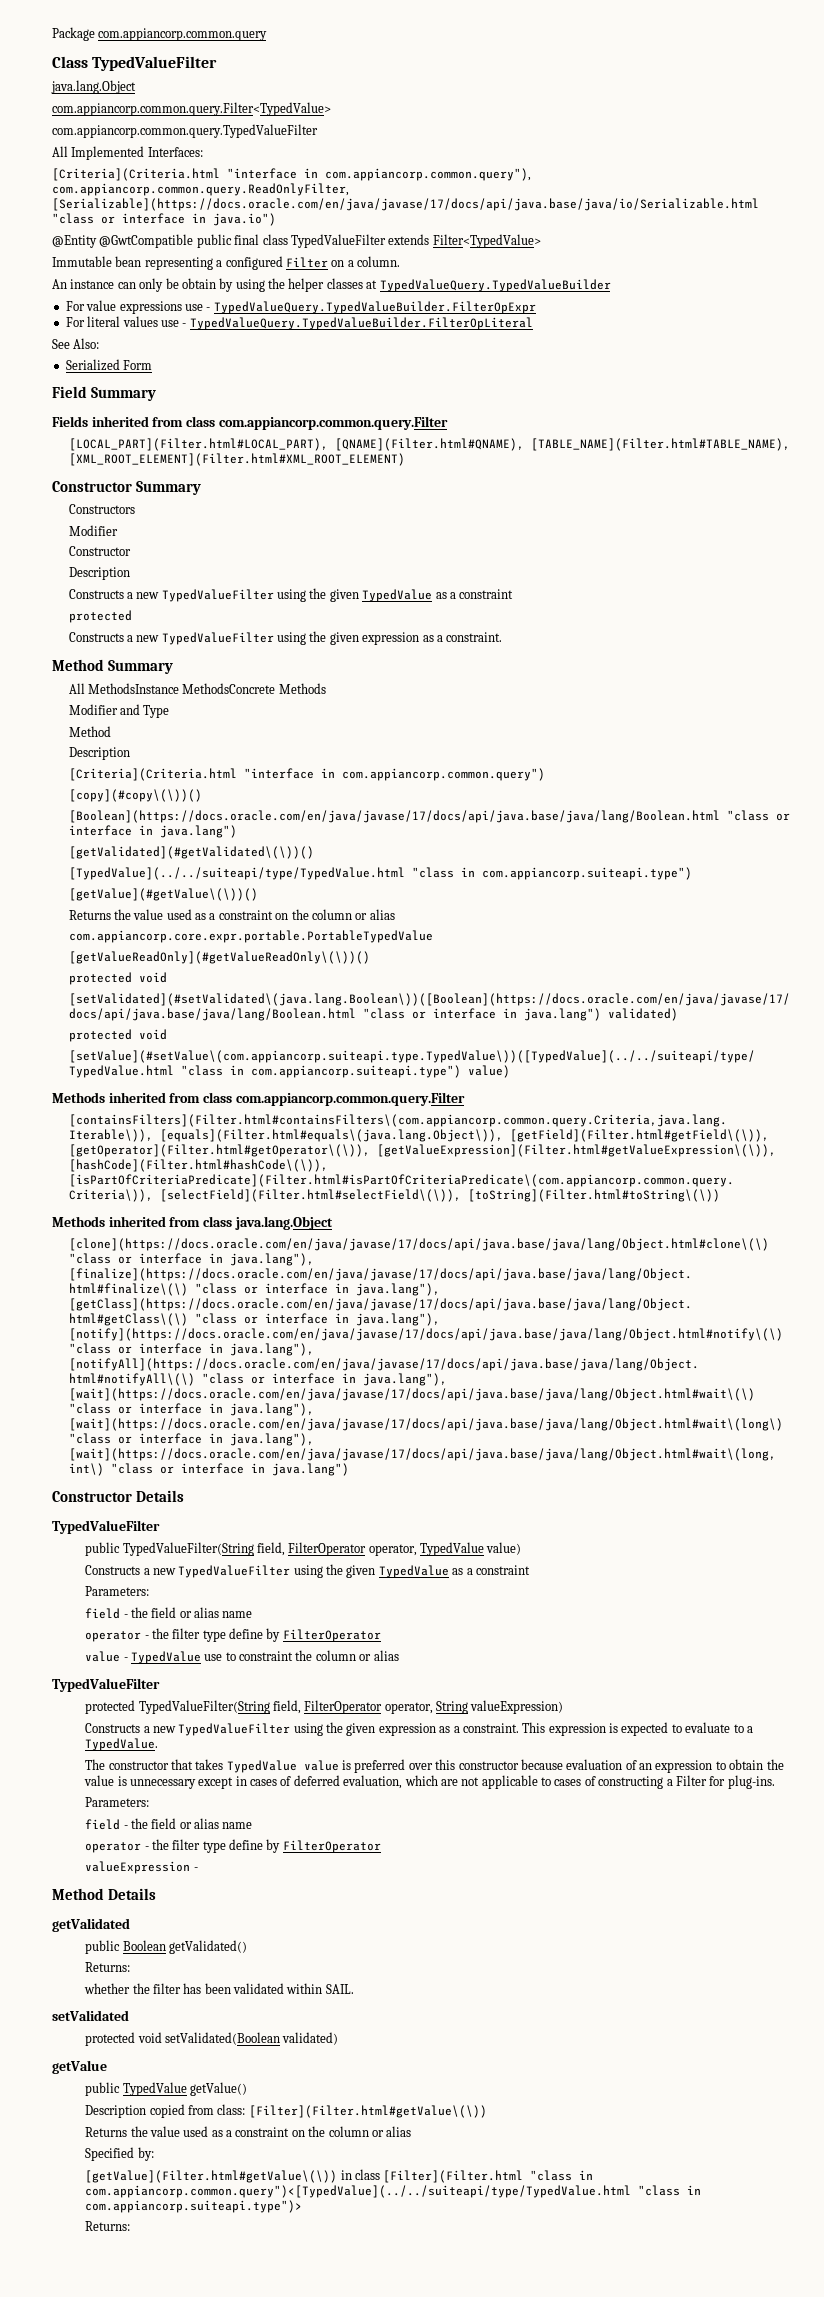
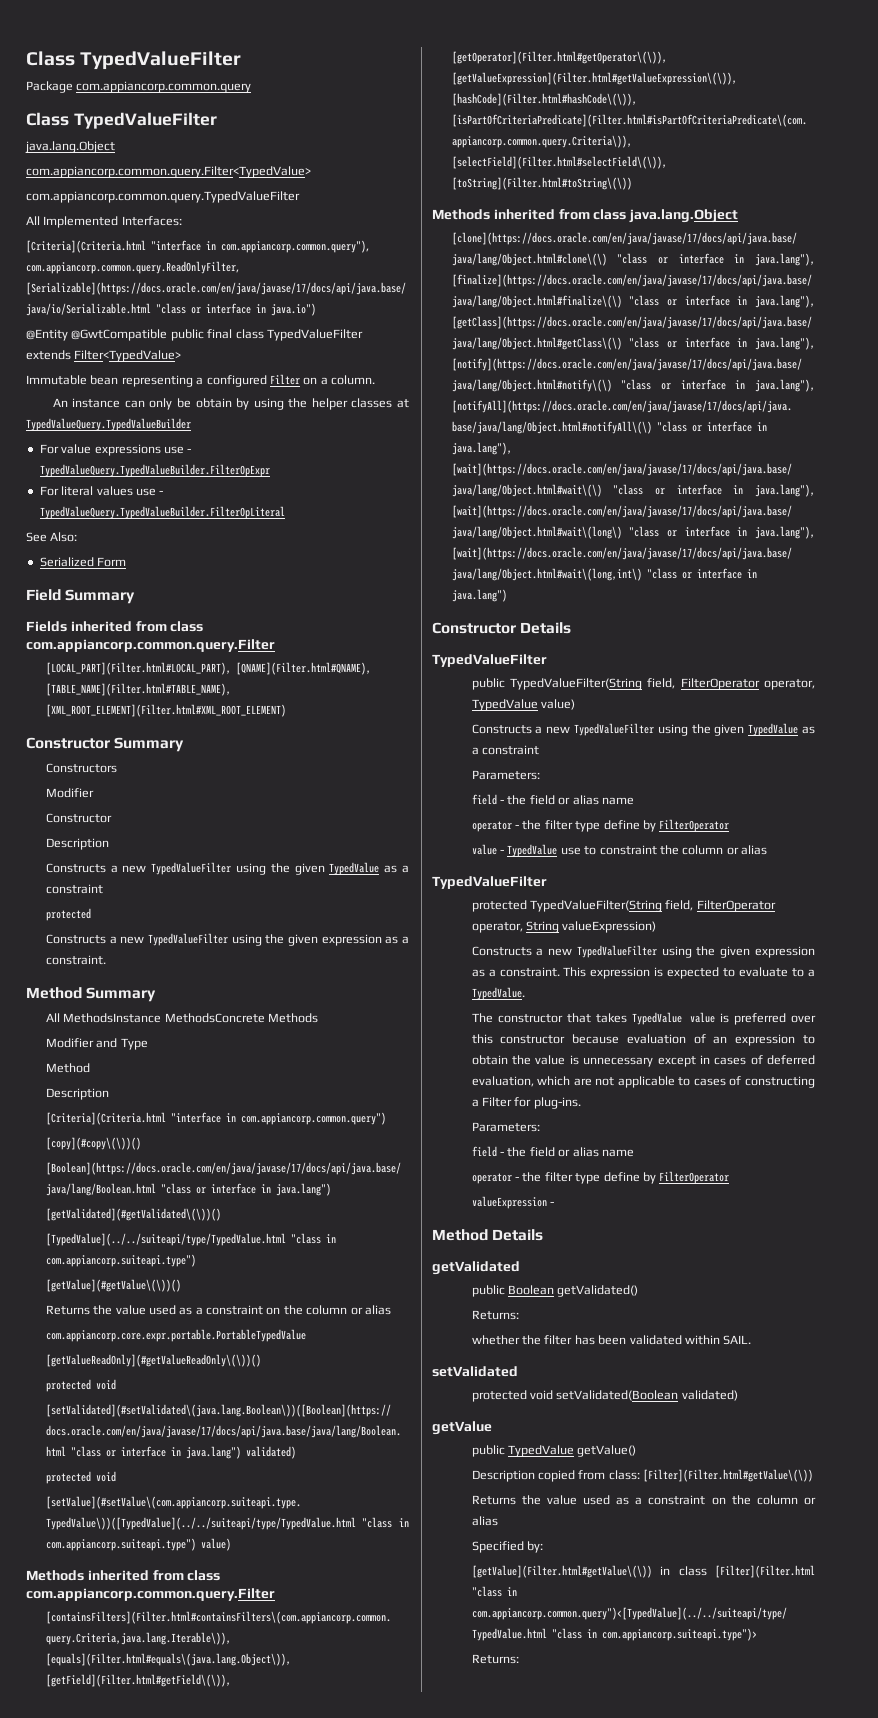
(52, 34) none -> [26,51,242,70] Class TypedValueFilter //

